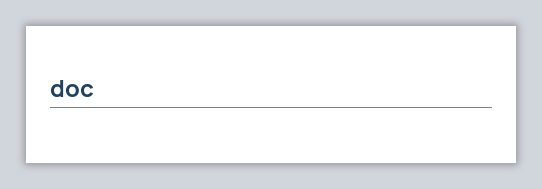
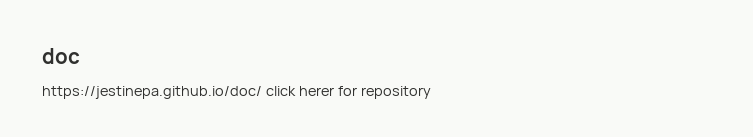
(94, 88) none -> [42,86,431,99] // https://jestinepa.github.io/doc/ click herer for repository

